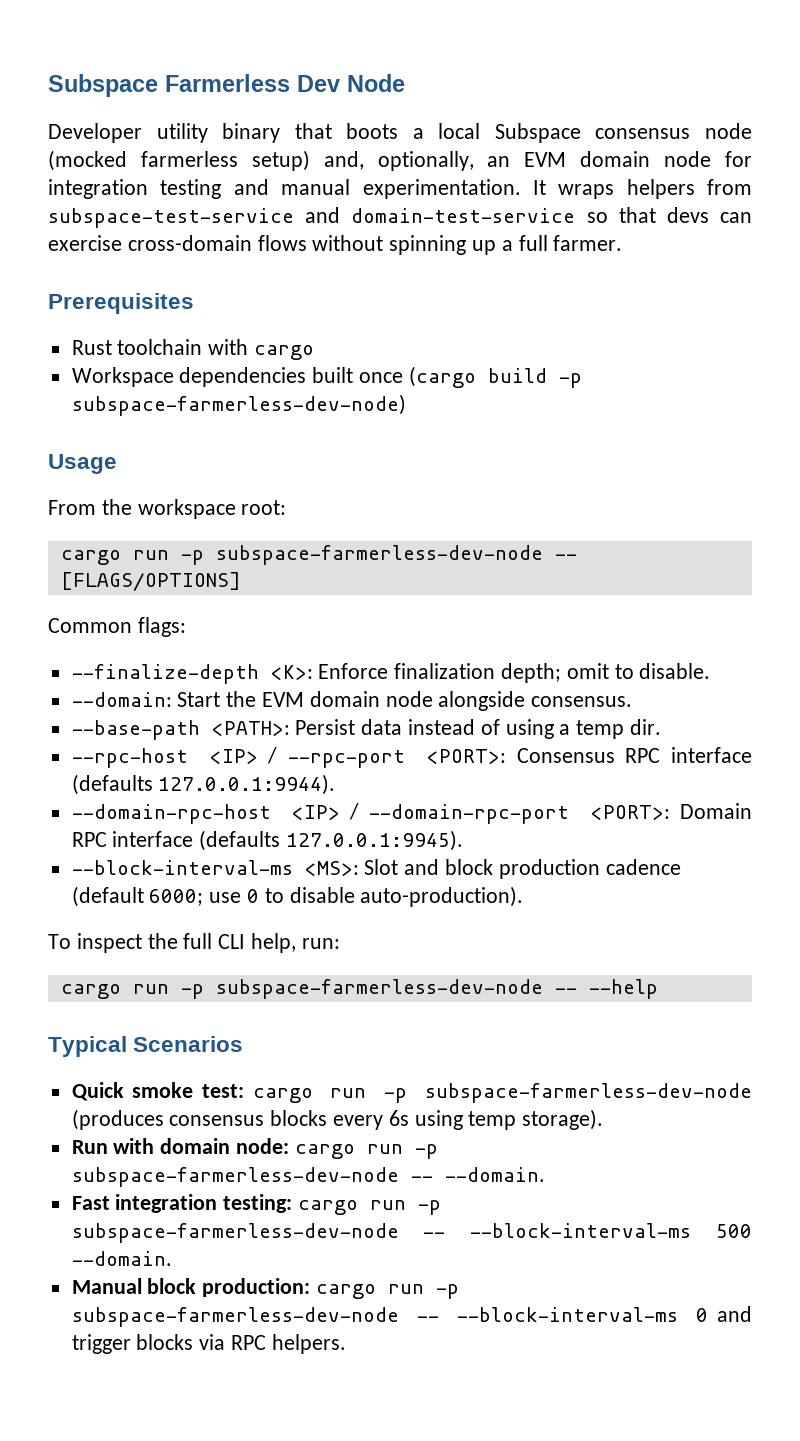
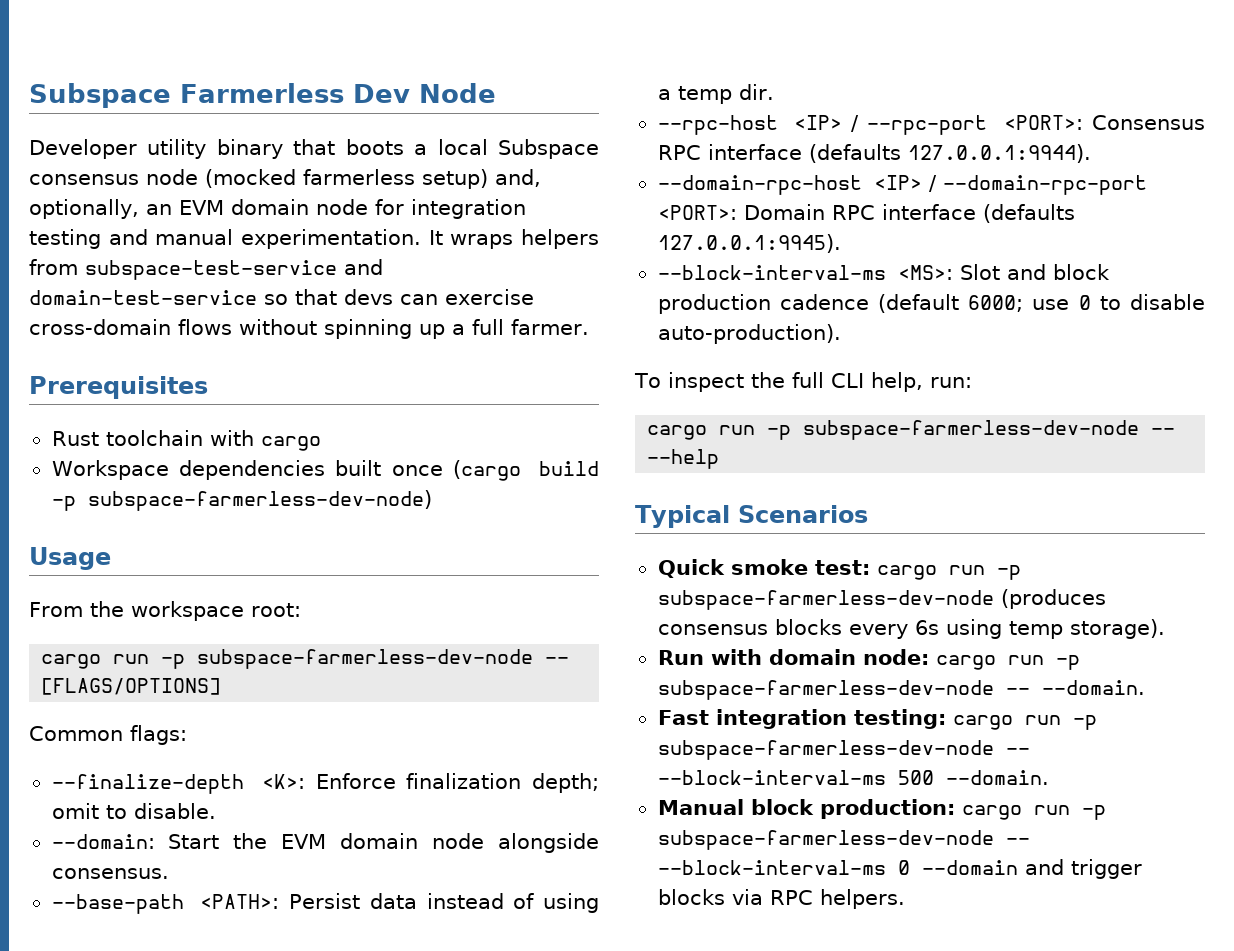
(709, 1315) none -> [921,860,1018,875] --domain

